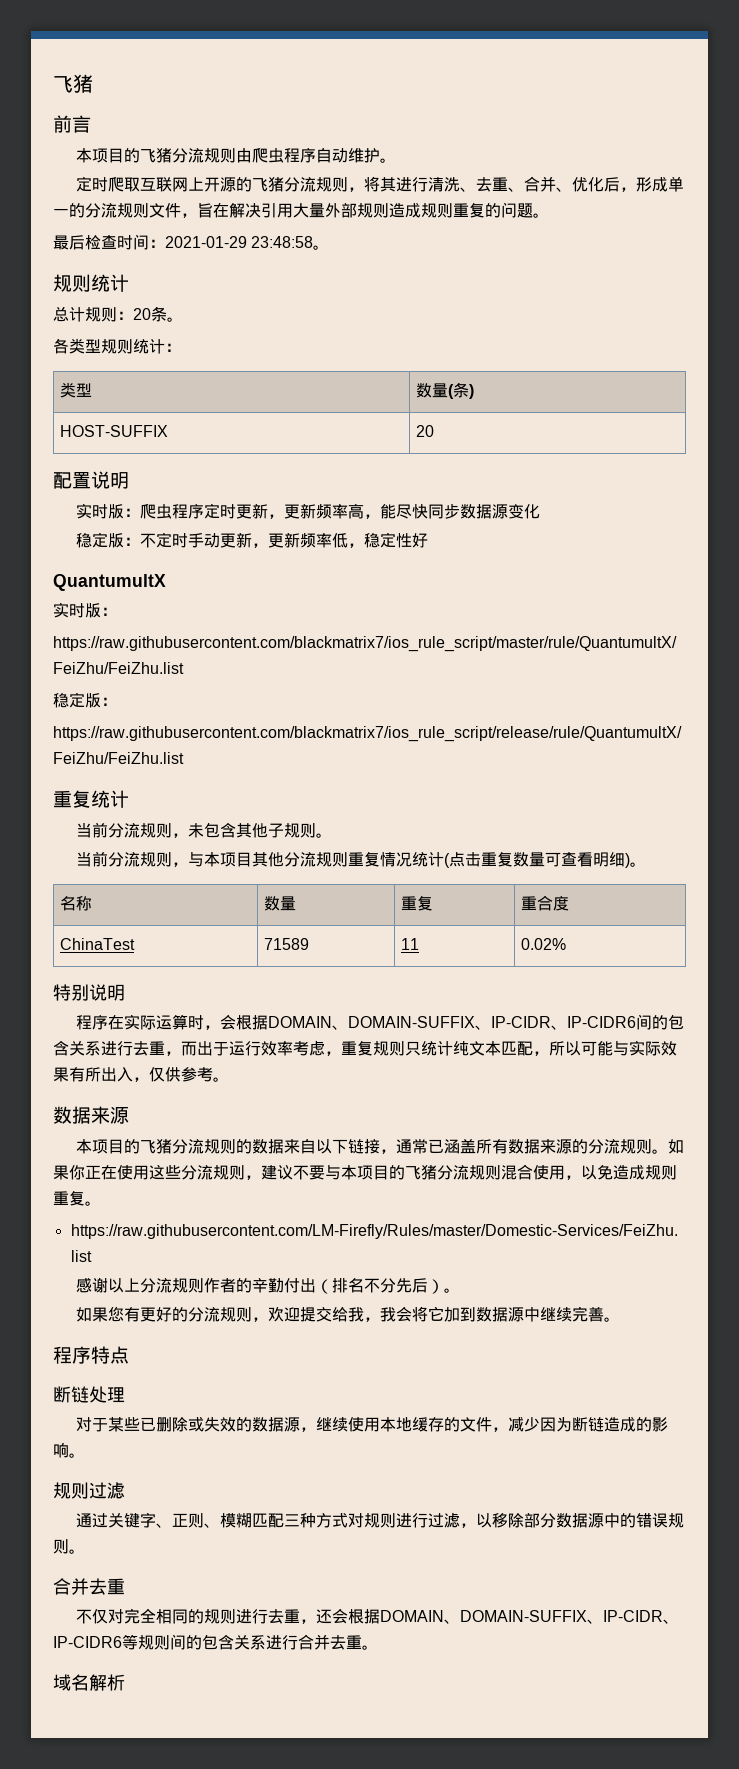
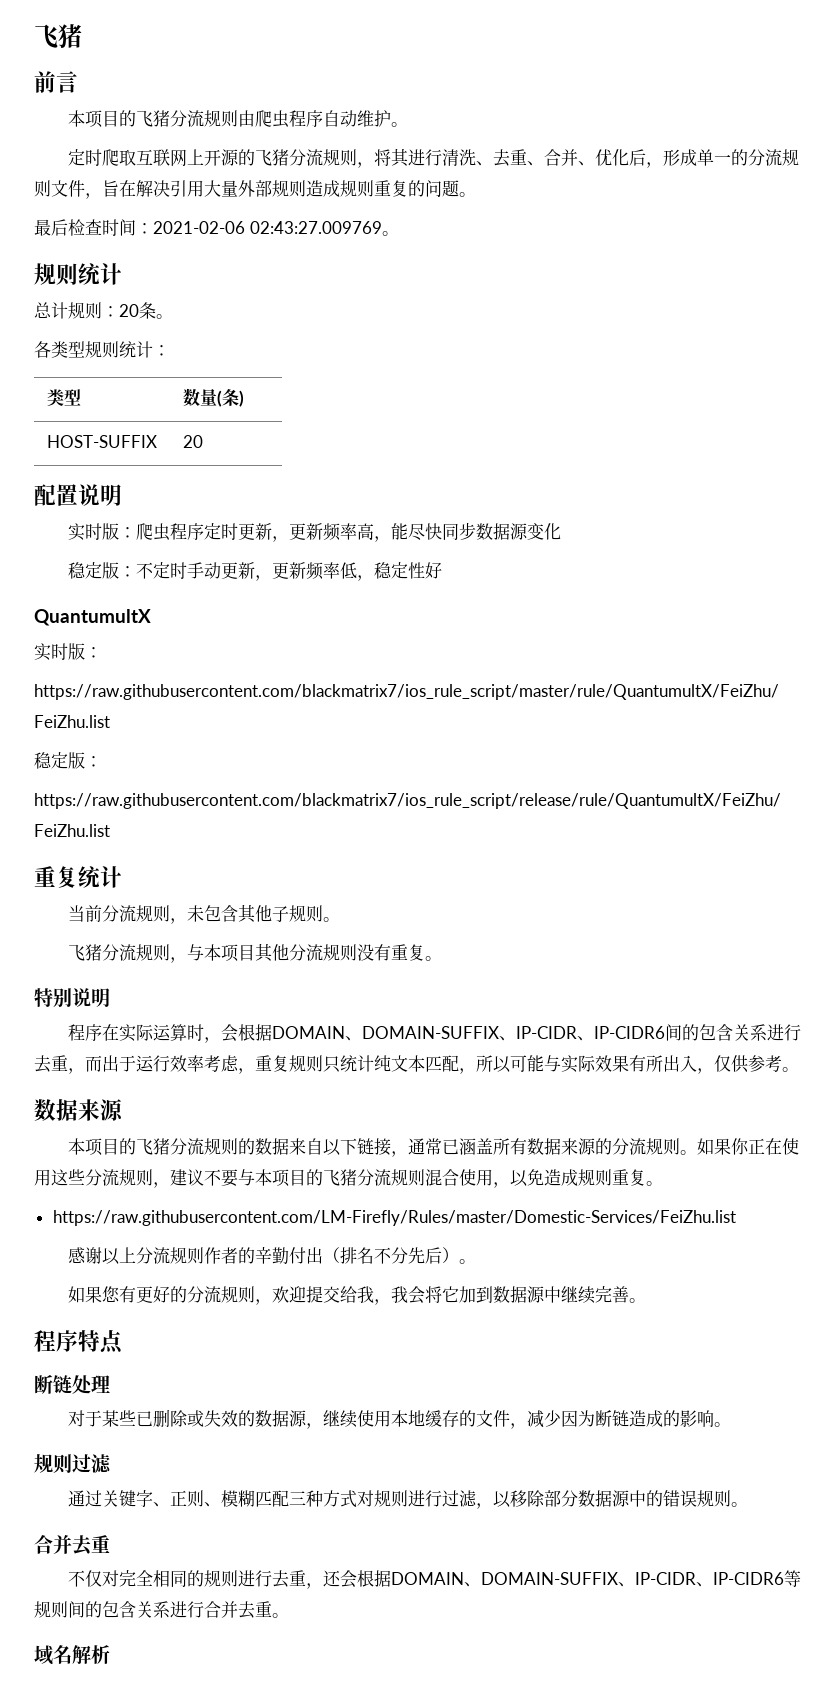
[165,236,314,248] 2021-01-29 23:48:58 -> [153,221,382,234] 2021-02-06 02:43:27.009769
[76,851,109,867] 当前 -> [67,944,102,961] 飞猪
[348,852,647,868] [59,896,92,911] [263,896,296,911] [400,896,433,911] [520,895,569,911] [59,938,135,950] [263,938,309,950] [400,938,419,950] [520,938,566,950] 重复情况统计(点击重复数量可查看明细)。 // 名称 | 数量 | 重复 | 重合度 // ChinaTest | 71589 | 11 | 0.02% -> [356,944,442,961] 没有重复。

